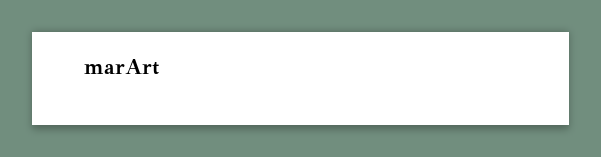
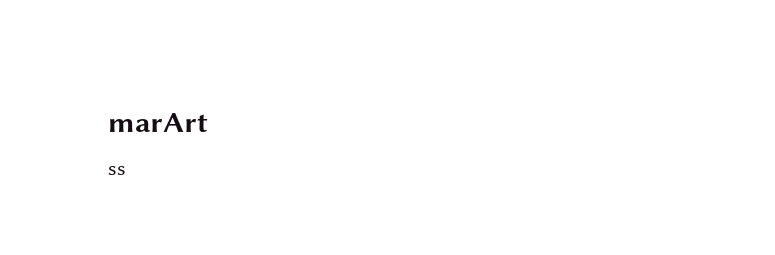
(159, 67) none -> [108,166,126,175] // ss

